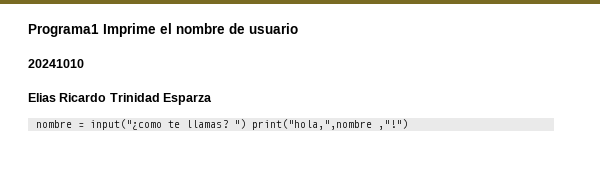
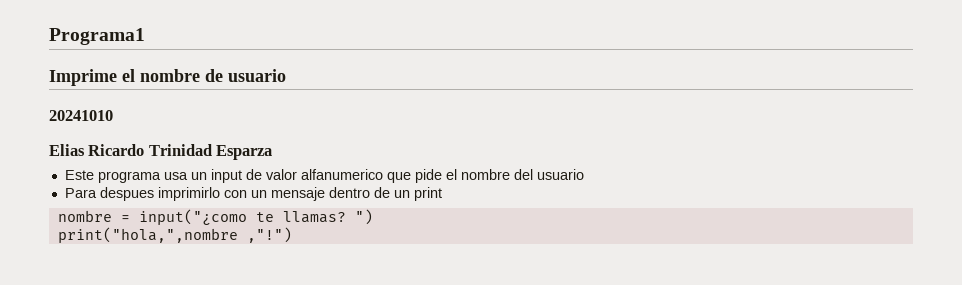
(99, 30) none -> (145, 36) //
(213, 99) none -> [64,169,584,183] [64,187,442,201] // Este programa usa un input de valor alfanumerico que pide el nombre del usuario // Para despues imprimirlo con un mensaje dentro de un print
(246, 124) none -> (373, 217) //

